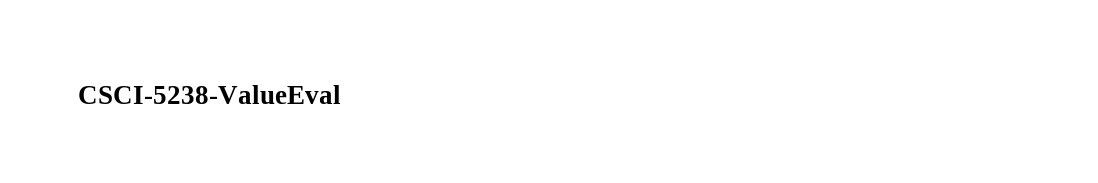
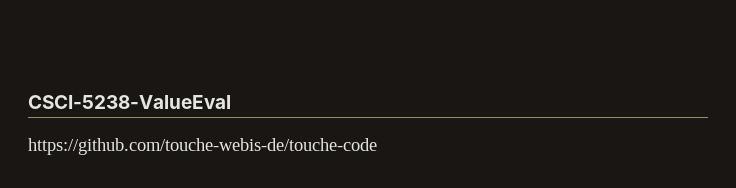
(341, 94) none -> [28,138,377,155] // https://github.com/touche-webis-de/touche-code

